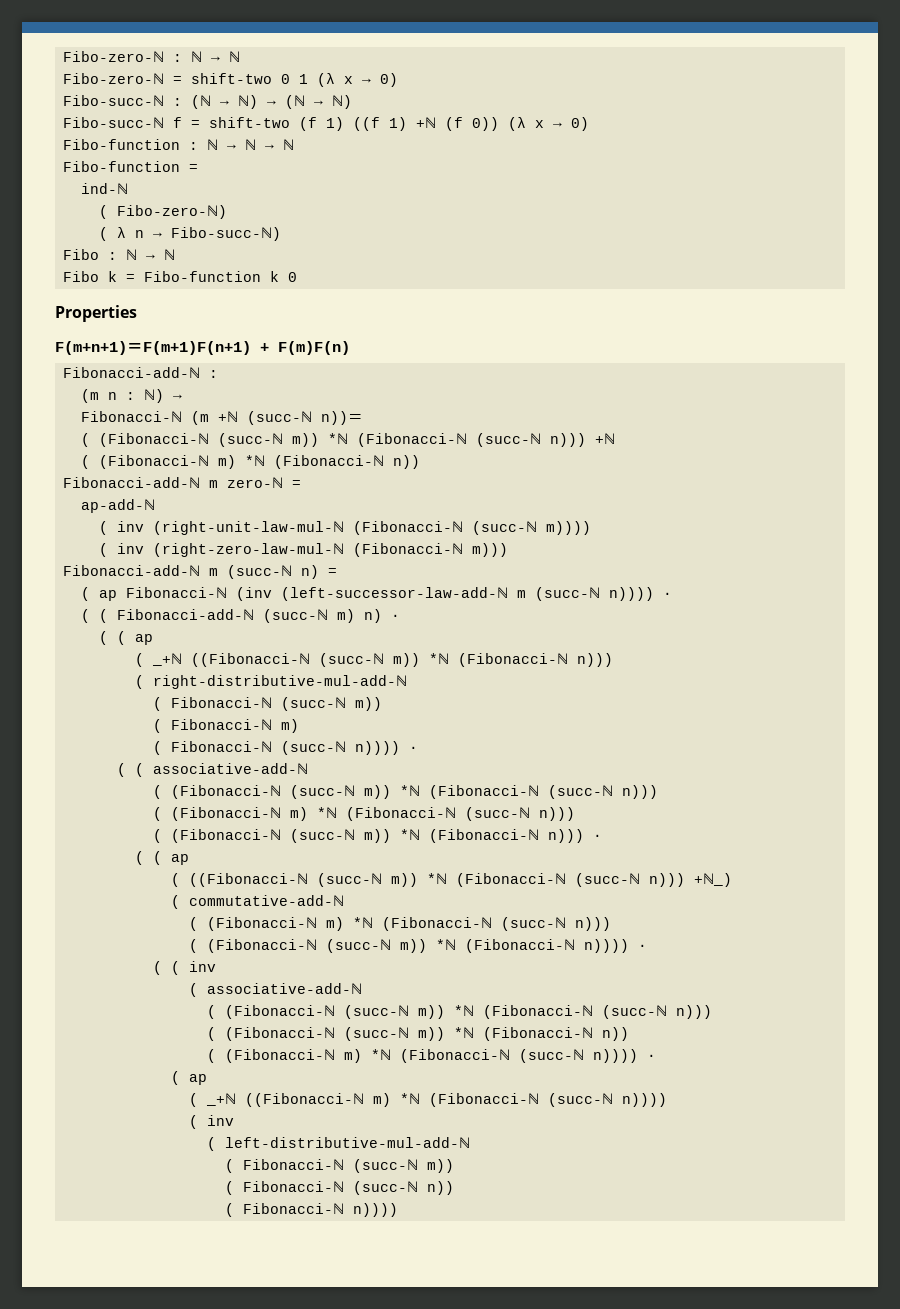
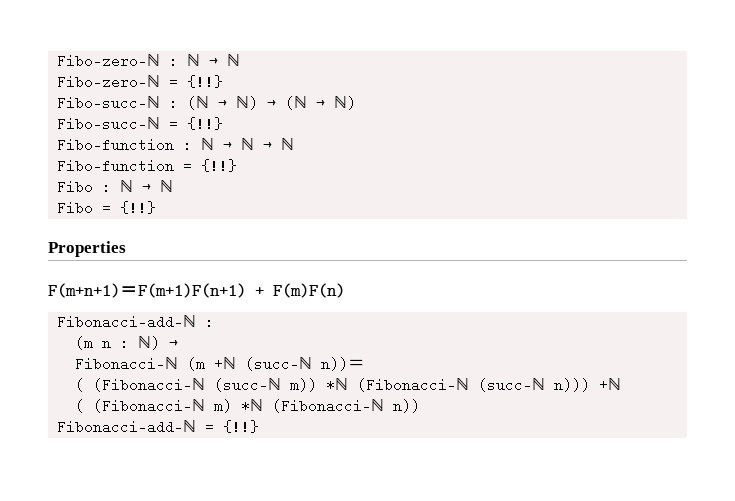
[191,73,399,87] shift-two 0 1 (λ x → 0) -> [187,75,224,89] {!!}
[173,117,590,131] f = shift-two (f 1) ((f 1) +ℕ (f 0)) (λ x → 0) -> [169,117,224,131] = {!!}
[81,183,129,194] [99,205,228,219] [99,227,282,241] // ind-ℕ // ( Fibo-zero-ℕ) // ( λ n → Fibo-succ-ℕ) -> [201,159,238,173] {!!}
[108,271,298,282] k = Fibo-function k 0 -> [102,201,157,215] = {!!}
[209,477,302,488] [81,499,156,513] [99,521,592,535] [99,543,509,557] [63,565,338,579] [81,587,673,601] [81,609,401,623] [99,631,154,645] [135,653,614,667] [135,675,408,689] [153,697,383,711] [153,719,300,733] [153,741,419,755] [117,763,309,777] [153,785,659,799] [153,807,576,821] [153,829,603,843] [135,851,190,865] [171,873,733,887] [171,895,345,909] [189,917,612,931] [189,939,648,953] [153,961,217,975] [189,983,363,997] [207,1005,713,1019] [207,1027,630,1041] [207,1049,657,1063] [171,1071,208,1085] [189,1093,668,1107] [189,1115,235,1129] [207,1137,471,1151] [225,1159,455,1173] [225,1181,455,1195] [225,1203,399,1217] m zero-ℕ = // ap-add-ℕ // ( inv (right-unit-law-mul-ℕ (Fibonacci-ℕ (succ-ℕ m)))) // ( inv (right-zero-law-mul-ℕ (Fibonacci-ℕ m))) // Fibonacci-add-ℕ m (succ-ℕ n) = // ( ap Fibonacci-ℕ (inv (left-successor-law-add-ℕ m (succ-ℕ n)))) ∙ // ( ( Fibonacci-add-ℕ (succ-ℕ m) n) ∙ // ( ( ap // ( _+ℕ ((Fibonacci-ℕ (succ-ℕ m)) *ℕ (Fibonacci-ℕ n))) // ( right-distributive-mul-add-ℕ // ( Fibonacci-ℕ (succ-ℕ m)) // ( Fibonacci-ℕ m) // ( Fibonacci-ℕ (succ-ℕ n)))) ∙ // ( ( associative-add-ℕ // ( (Fibonacci-ℕ (succ-ℕ m)) *ℕ (Fibonacci-ℕ (succ-ℕ n))) // ( (Fibonacci-ℕ m) *ℕ (Fibonacci-ℕ (succ-ℕ n))) // ( (Fibonacci-ℕ (succ-ℕ m)) *ℕ (Fibonacci-ℕ n))) ∙ // ( ( ap // ( ((Fibonacci-ℕ (succ-ℕ m)) *ℕ (Fibonacci-ℕ (succ-ℕ n))) +ℕ_) // ( commutative-add-ℕ // ( (Fibonacci-ℕ m) *ℕ (Fibonacci-ℕ (succ-ℕ n))) // ( (Fibonacci-ℕ (succ-ℕ m)) *ℕ (Fibonacci-ℕ n)))) ∙ // ( ( inv // ( associative-add-ℕ // ( (Fibonacci-ℕ (succ-ℕ m)) *ℕ (Fibonacci-ℕ (succ-ℕ n))) // ( (Fibonacci-ℕ (succ-ℕ m)) *ℕ (Fibonacci-ℕ n)) // ( (Fibonacci-ℕ m) *ℕ (Fibonacci-ℕ (succ-ℕ n)))) ∙ // ( ap // ( _+ℕ ((Fibonacci-ℕ m) *ℕ (Fibonacci-ℕ (succ-ℕ n)))) // ( inv // ( left-distributive-mul-add-ℕ // ( Fibonacci-ℕ (succ-ℕ m)) // ( Fibonacci-ℕ (succ-ℕ n)) // ( Fibonacci-ℕ n)))) -> [205,420,260,434] = {!!}

